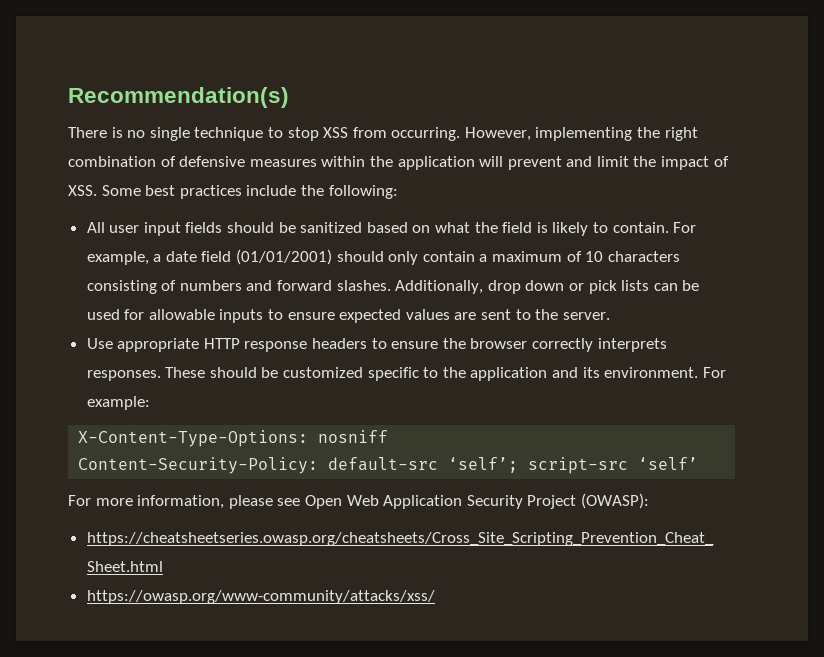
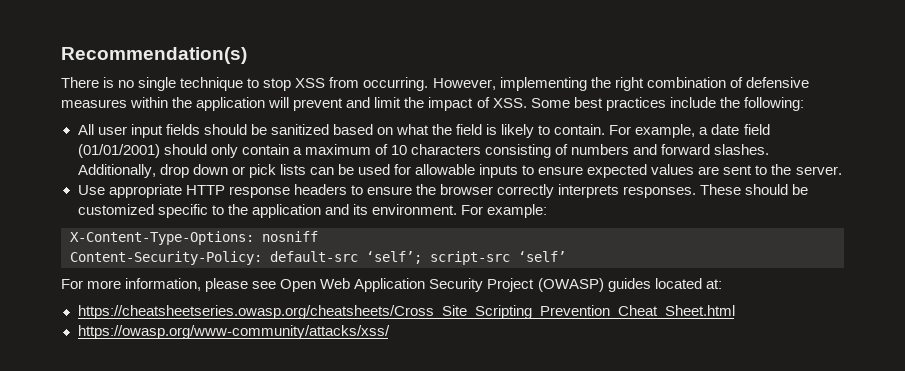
[580,493,649,509] (OWASP): -> [537,278,722,292] (OWASP) guides located at:

